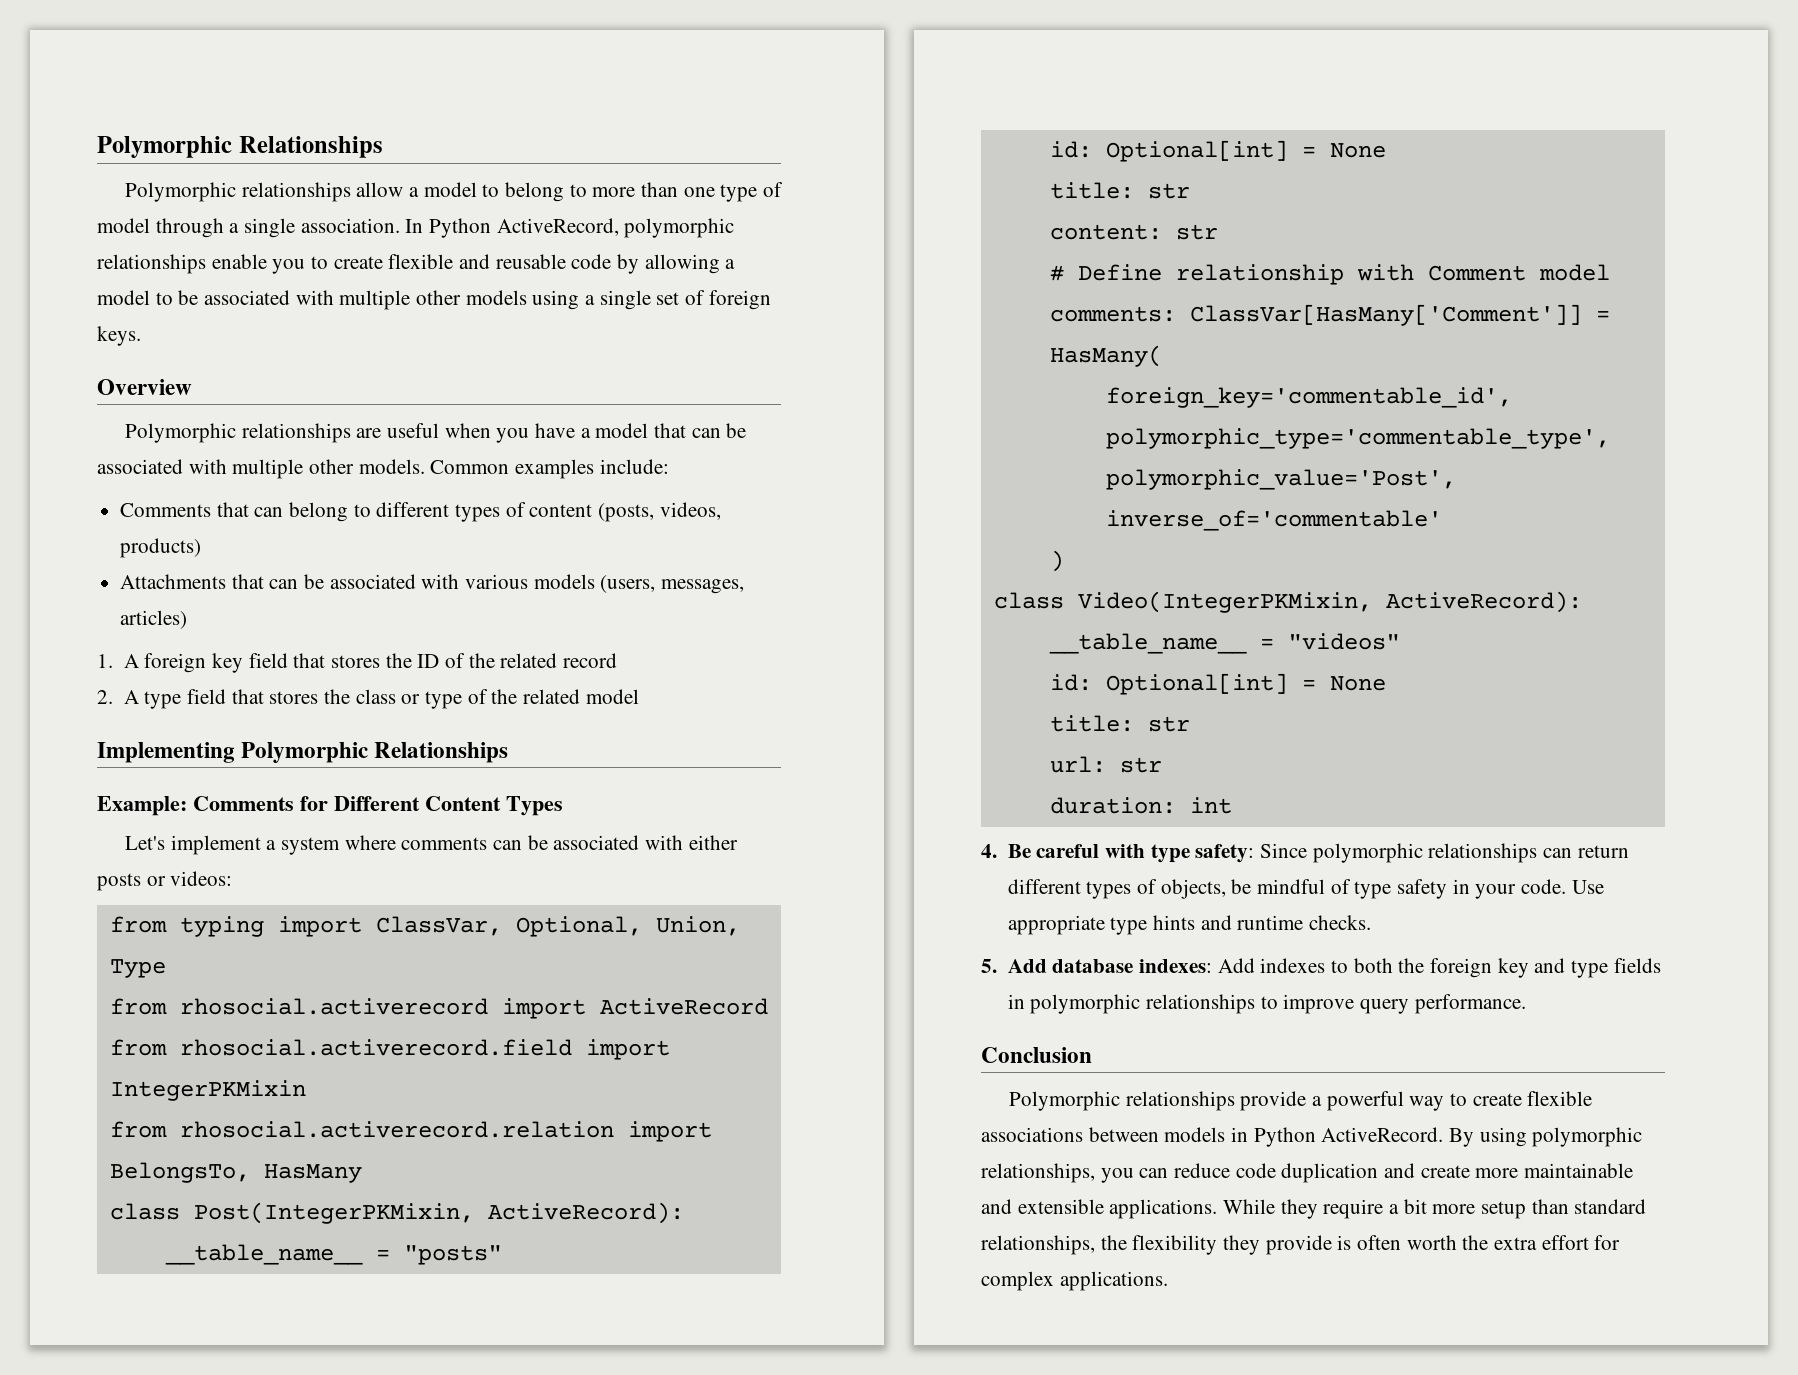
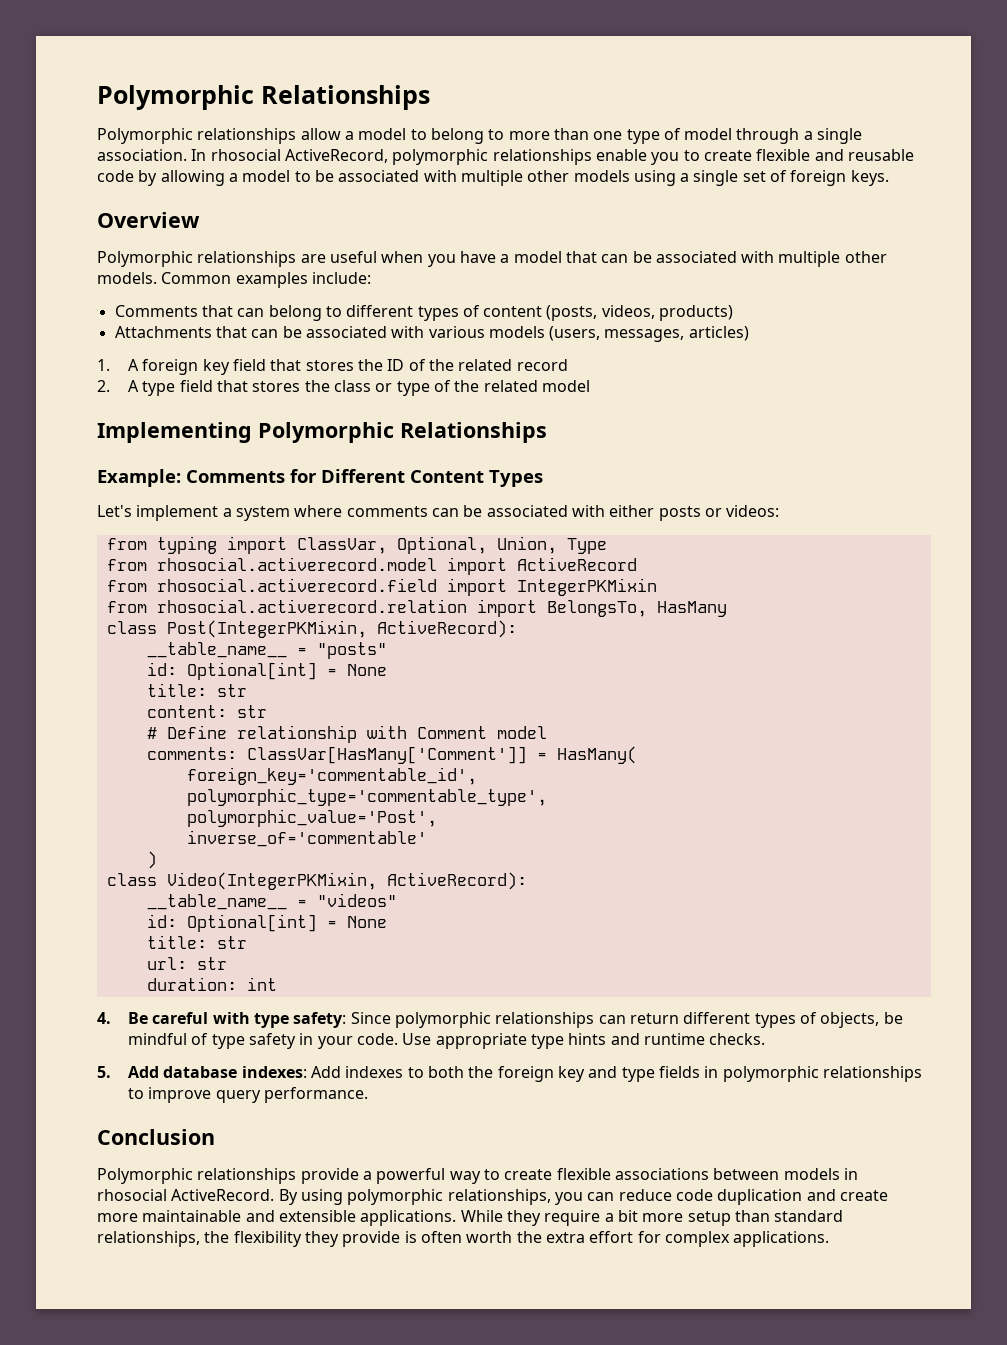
[429,218,492,238] Python -> [210,149,281,161] rhosocial
[179,998,488,1015] rhosocial.activerecord -> [156,557,437,571] rhosocial.activerecord.model
[1253,1127,1316,1147] Python -> [97,1189,167,1201] rhosocial

